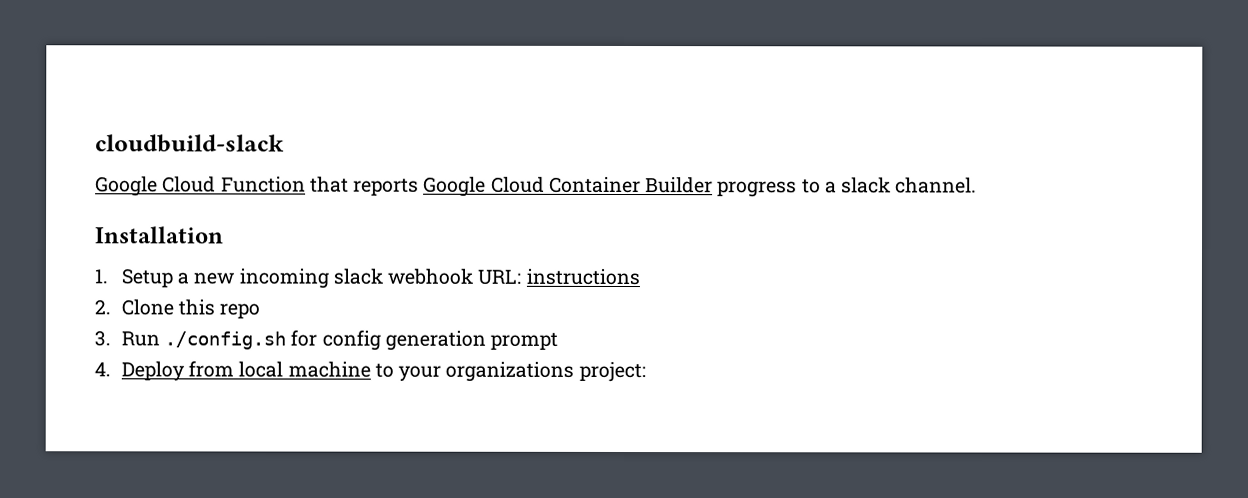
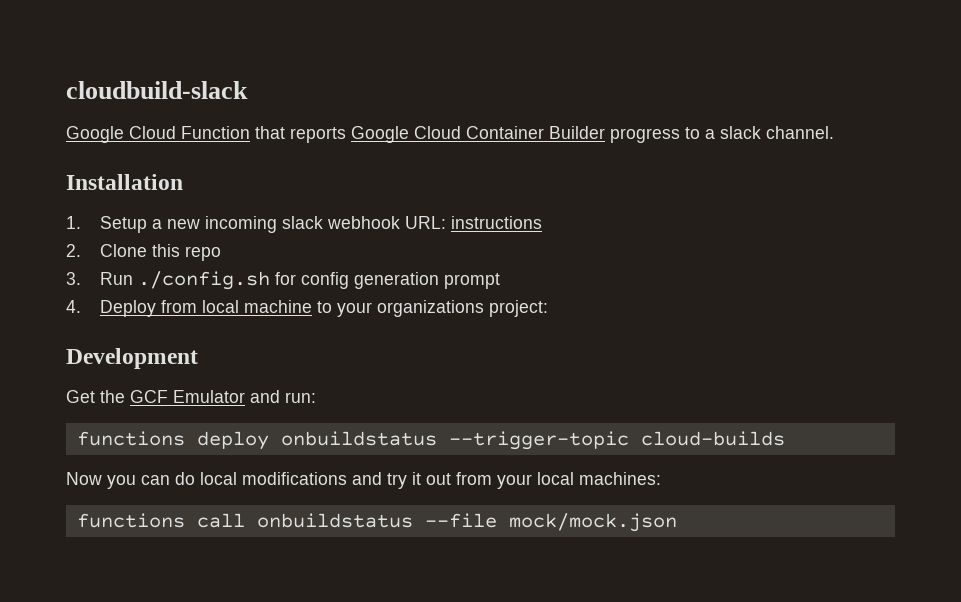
(646, 372) none -> [66,348,198,369] [66,390,316,403] [76,431,785,450] [66,472,661,489] [76,513,677,532] // Development // Get the GCF Emulator and run: // functions deploy onbuildstatus --trigger-topic cloud-builds // Now you can do local modifications and try it out from your local machines: // functions call onbuildstatus --file mock/mock.json

